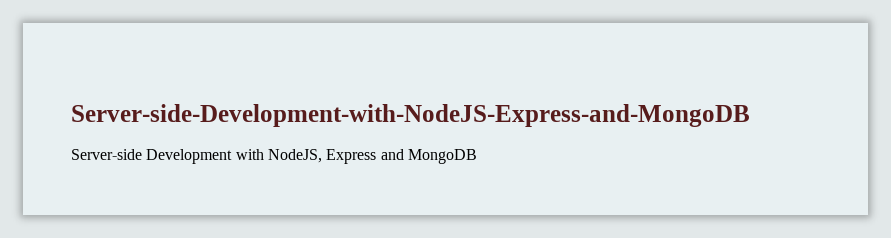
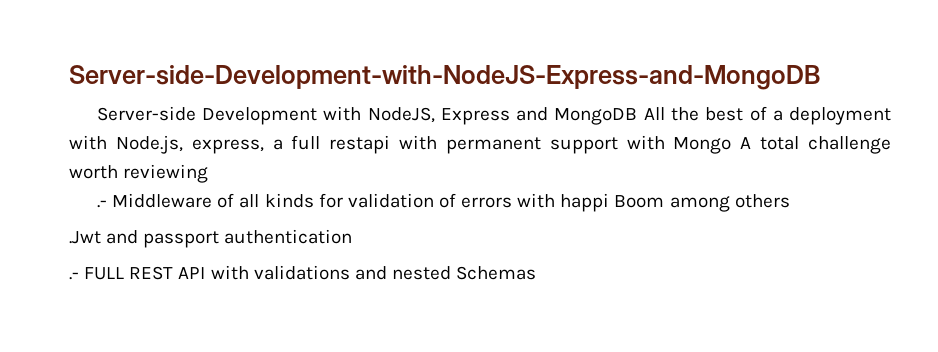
(477, 156) none -> [643,106,892,125] [69,135,891,154] [69,164,209,183] [96,193,790,212] [69,229,353,248] [69,265,537,280] All the best of a deployment with Node.js, express, a full restapi with permanent support with Mongo A total challenge worth reviewing // .- Middleware of all kinds for validation of errors with happi Boom among others // .Jwt and passport authentication // .- FULL REST API with validations and nested Schemas

